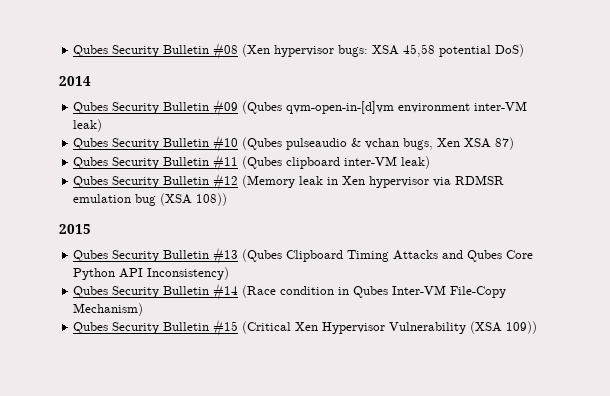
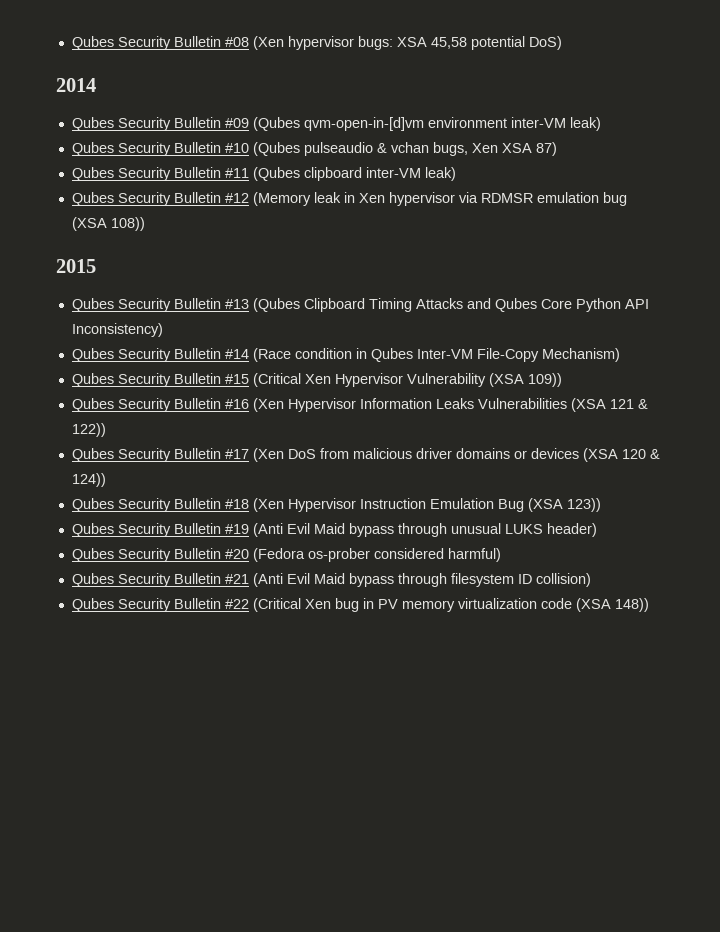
(538, 327) none -> [71,398,648,412] [71,423,106,437] [71,448,660,462] [71,473,106,487] [71,498,601,512] [71,523,597,537] [71,548,501,562] [71,573,591,587] [71,598,649,612] // Qubes Security Bulletin #16 (Xen Hypervisor Information Leaks Vulnerabilities (XSA 121 & 122)) // Qubes Security Bulletin #17 (Xen DoS from malicious driver domains or devices (XSA 120 & 124)) // Qubes Security Bulletin #18 (Xen Hypervisor Instruction Emulation Bug (XSA 123)) // Qubes Security Bulletin #19 (Anti Evil Maid bypass through unusual LUKS header) // Qubes Security Bulletin #20 (Fedora os-prober considered harmful) // Qubes Security Bulletin #21 (Anti Evil Maid bypass through filesystem ID collision) // Qubes Security Bulletin #22 (Critical Xen bug in PV memory virtualization code (XSA 148))

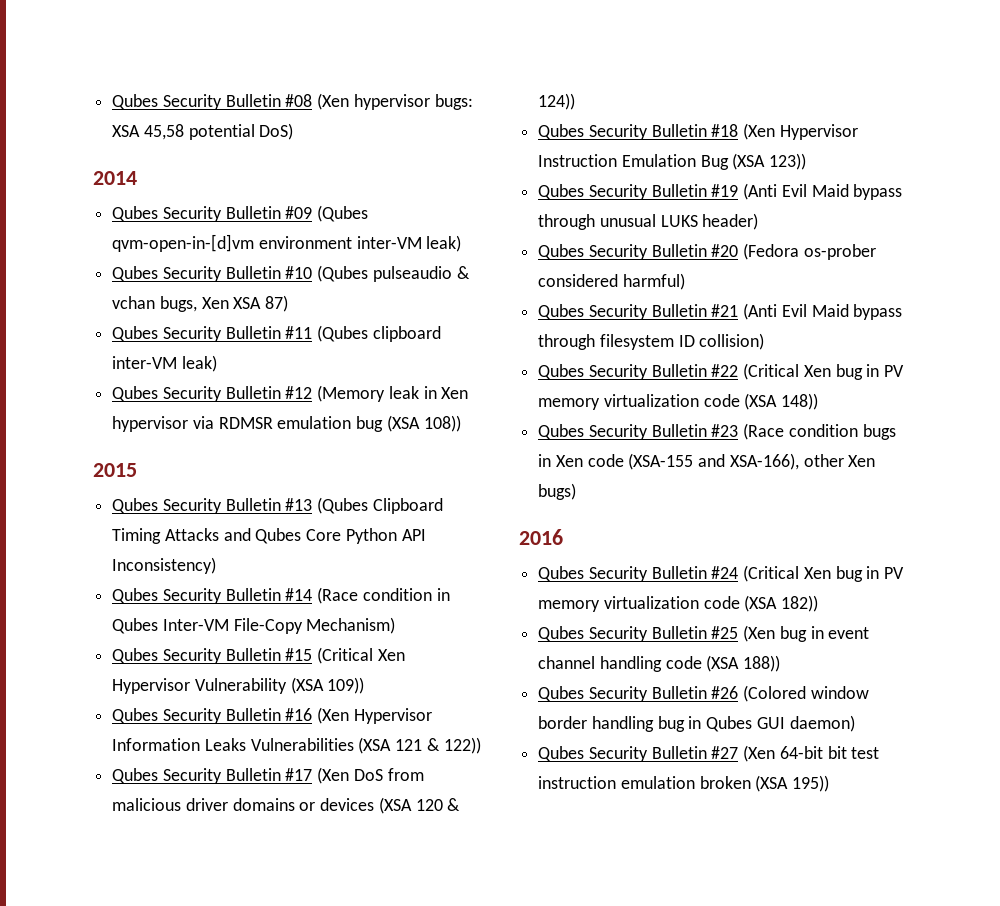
(649, 605) none -> [538,423,896,440] [538,453,876,470] [538,483,577,500] [519,529,563,545] [538,565,905,582] [538,595,819,612] [538,625,870,642] [538,655,781,672] [538,685,869,702] [538,715,855,732] [538,745,880,762] [538,775,830,792] // Qubes Security Bulletin #23 (Race condition bugs in Xen code (XSA-155 and XSA-166), other Xen bugs) // 2016 // Qubes Security Bulletin #24 (Critical Xen bug in PV memory virtualization code (XSA 182)) // Qubes Security Bulletin #25 (Xen bug in event channel handling code (XSA 188)) // Qubes Security Bulletin #26 (Colored window border handling bug in Qubes GUI daemon) // Qubes Security Bulletin #27 (Xen 64-bit bit test instruction emulation broken (XSA 195))

